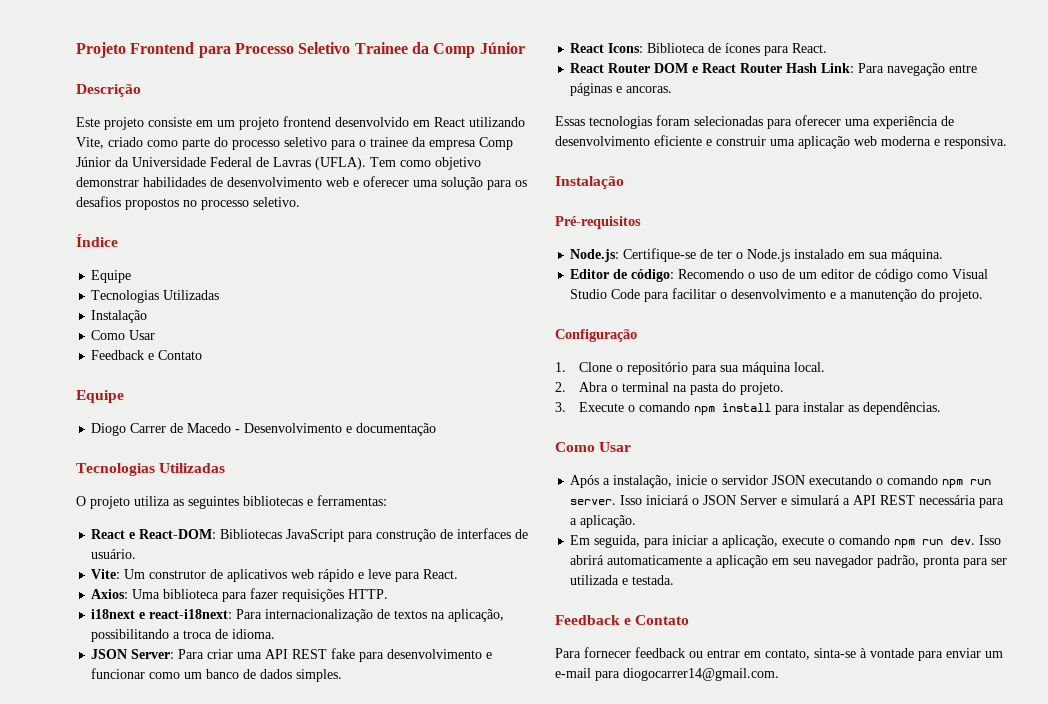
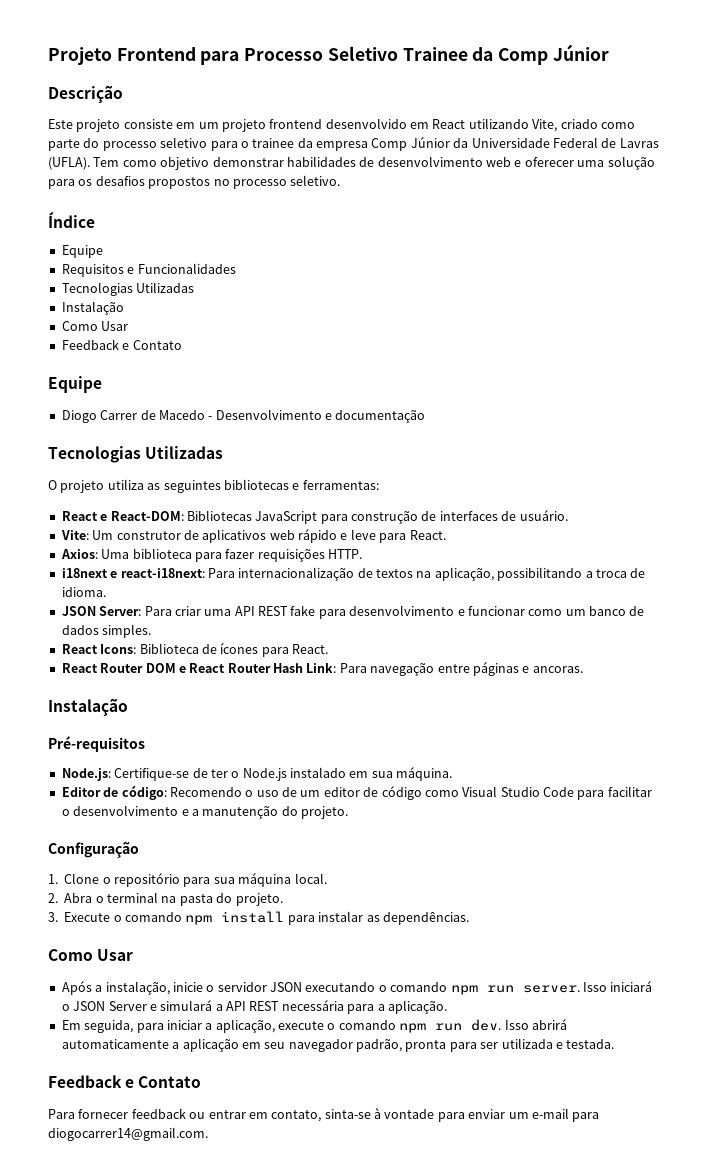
(132, 276) none -> [61,263,236,277] // Requisitos e Funcionalidades
[555,115,954,129] [555,135,1007,149] // Essas tecnologias foram selecionadas para oferecer uma experiência de desenvolvimento eficiente e construir uma aplicação web moderna e responsiva. -> (583, 669) none

